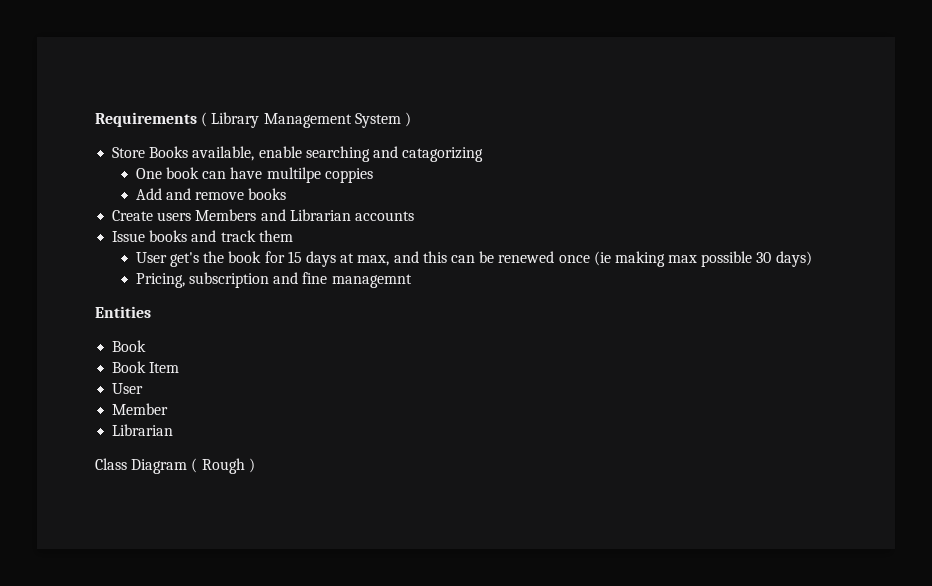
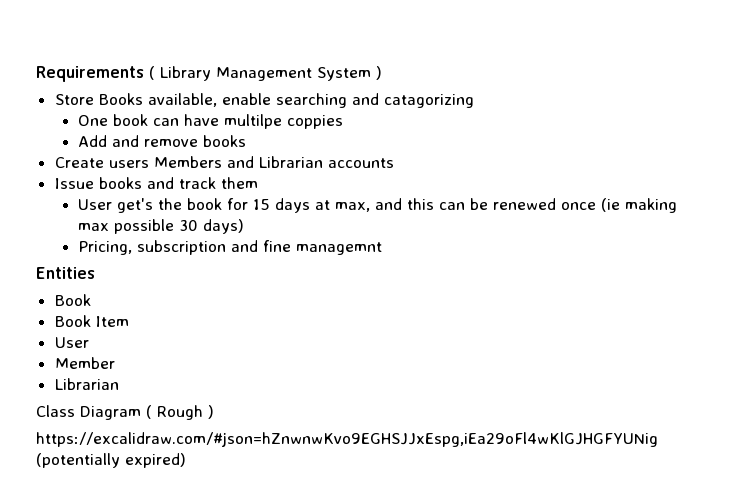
(255, 465) none -> [36,432,658,447] [36,453,186,468] // https://excalidraw.com/#json=hZnwnwKvo9EGHSJJxEspg,iEa29oFl4wKlGJHGFYUNig (potentially expired)

